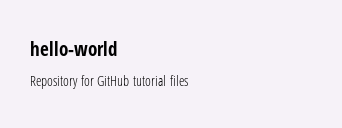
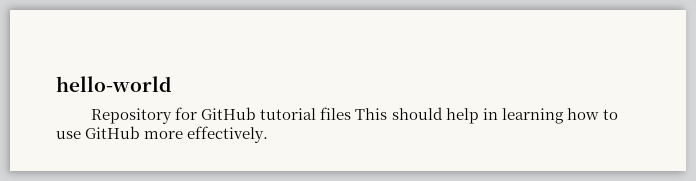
(188, 80) none -> [355,107,618,124] [56,126,269,143] This should help in learning how to use GitHub more effectively.

